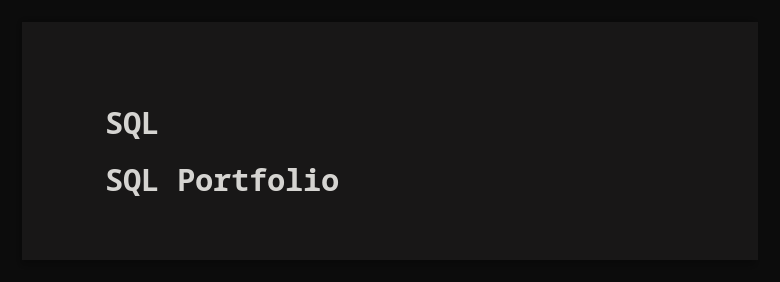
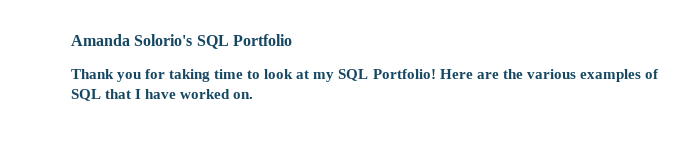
[105,112,159,139] SQL // -> [71,34,193,46] Amanda Solorio's
(339, 179) none -> [71,69,659,82] [71,89,254,101] // Thank you for taking time to look at my SQL Portfolio! Here are the various examples of SQL that I have worked on.

